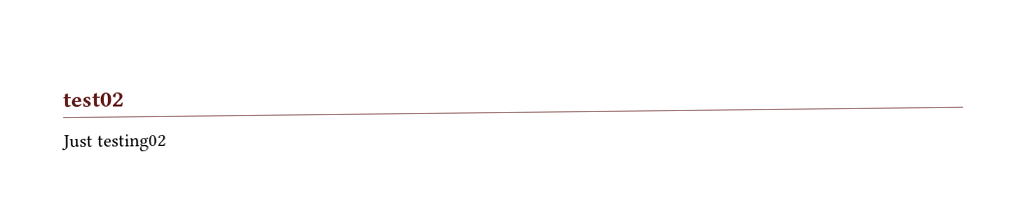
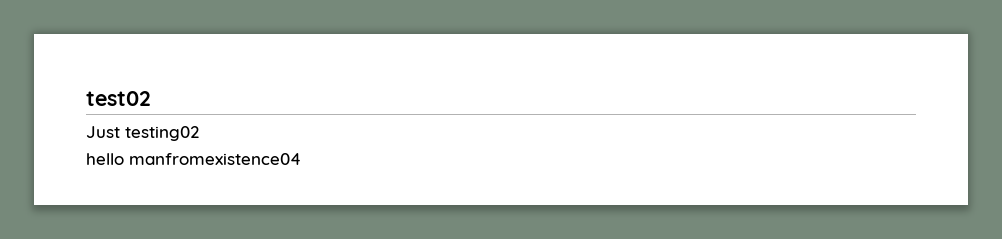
(167, 142) none -> [86,153,301,165] // hello manfromexistence04

